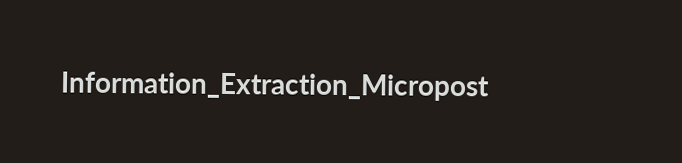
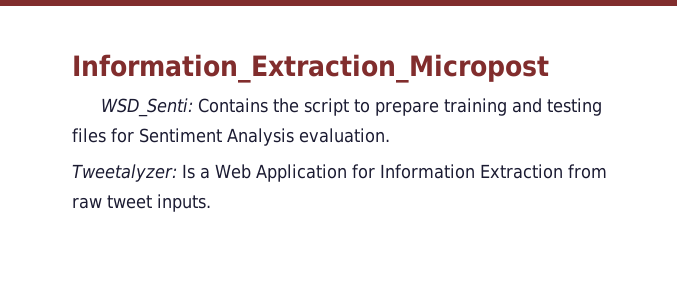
(490, 86) none -> [100,98,602,117] [72,128,390,146] [72,164,607,182] [72,194,211,212] // WSD_Senti: Contains the script to prepare training and testing files for Sentiment Analysis evaluation. // Tweetalyzer: Is a Web Application for Information Extraction from raw tweet inputs.

